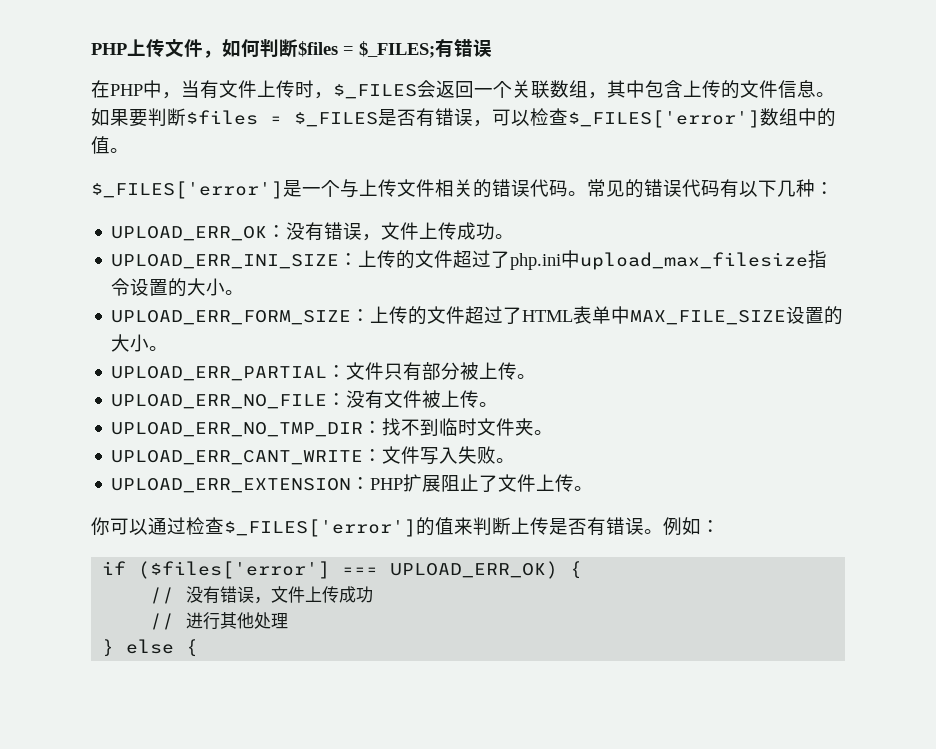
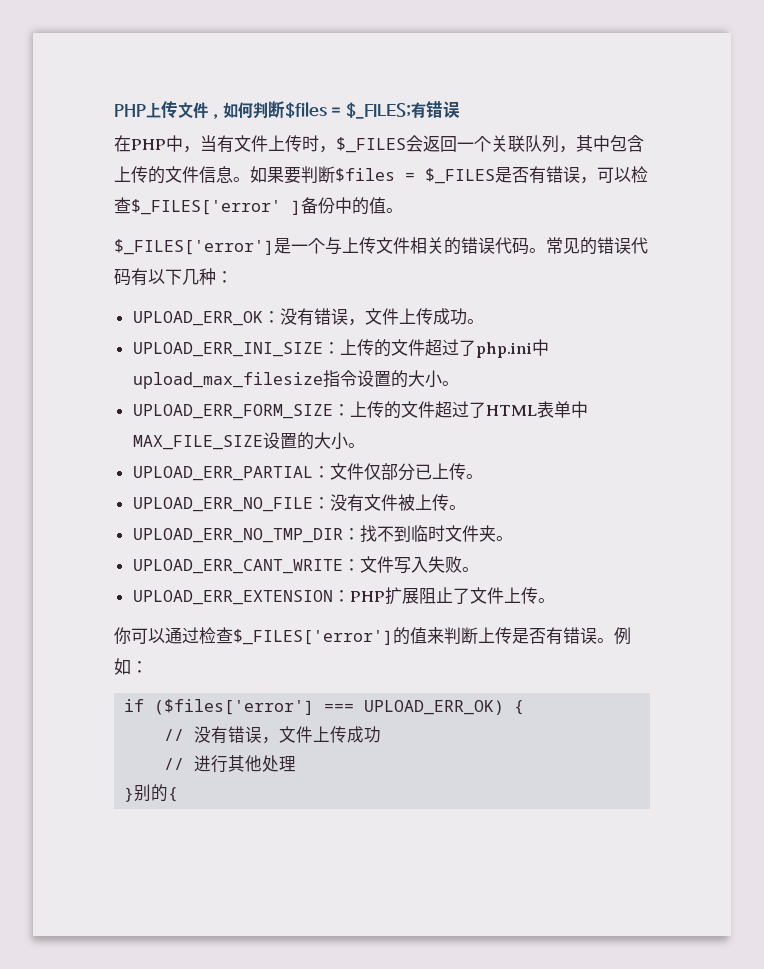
[550,80,588,98] 数组 -> [525,135,559,153] 队列
[568,108,798,128] $_FILES['error']数组 -> [131,197,335,215] $_FILES['error' ]备份
[384,362,480,381] 只有部分被 -> [363,463,432,481] 仅部分已
[126,639,175,654] else -> [134,784,169,802] 别的

